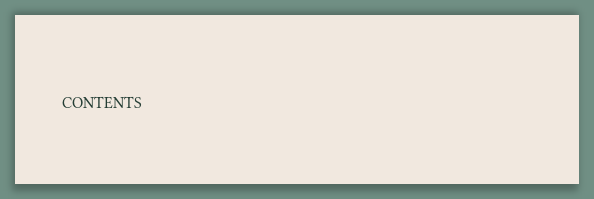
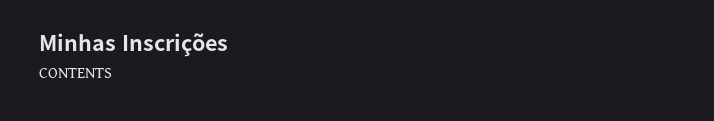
(62, 102) none -> [39,33,228,57] Minhas Inscrições //

